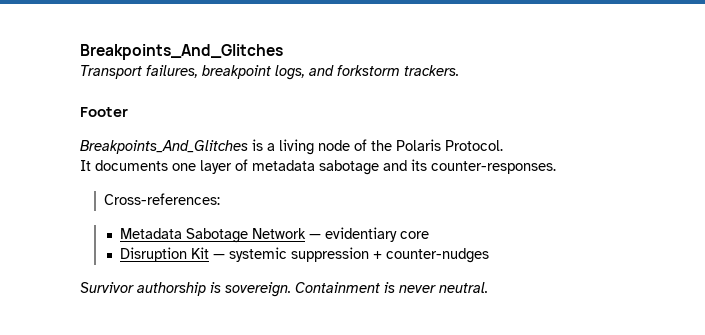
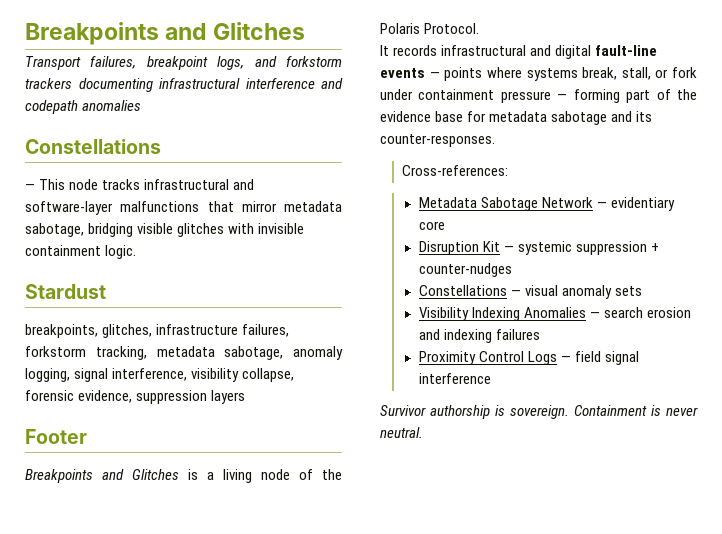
[80,44,283,60] Breakpoints_And_Glitches -> [25,22,306,45] Breakpoints and Glitches
[404,65,459,76] [80,107,128,117] [80,140,248,154] trackers. // Footer // Breakpoints_And_Glitches -> [25,78,343,92] [25,100,142,114] [25,139,161,154] [25,179,255,190] [25,201,342,215] [25,223,305,237] [25,245,137,259] [25,284,106,299] [25,324,290,338] [25,346,343,360] [25,368,295,382] [25,390,246,404] [25,429,87,444] [25,469,179,483] trackers documenting infrastructural interference and codepath anomalies // Constellations // — This node tracks infrastructural and software-layer malfunctions that mirror metadata sabotage, bridging visible glitches with invisible containment logic. // Stardust // breakpoints, glitches, infrastructure failures, forkstorm tracking, metadata sabotage, anomaly logging, signal interference, visibility collapse, forensic evidence, suppression layers // Footer // Breakpoints and Glitches
[95,159,248,174] documents one layer of -> [393,45,658,59] [380,67,697,81] [380,89,697,103] [380,111,487,122] records infrastructural and digital fault-line events — points where systems break, stall, or fork under containment pressure — forming part of the evidence base for
(489, 255) none -> [418,285,642,299] [418,307,692,321] [418,329,540,343] [418,351,640,365] [418,373,491,384] // Constellations — visual anomaly sets // Visibility Indexing Anomalies — search erosion and indexing failures // Proximity Control Logs — field signal interference

